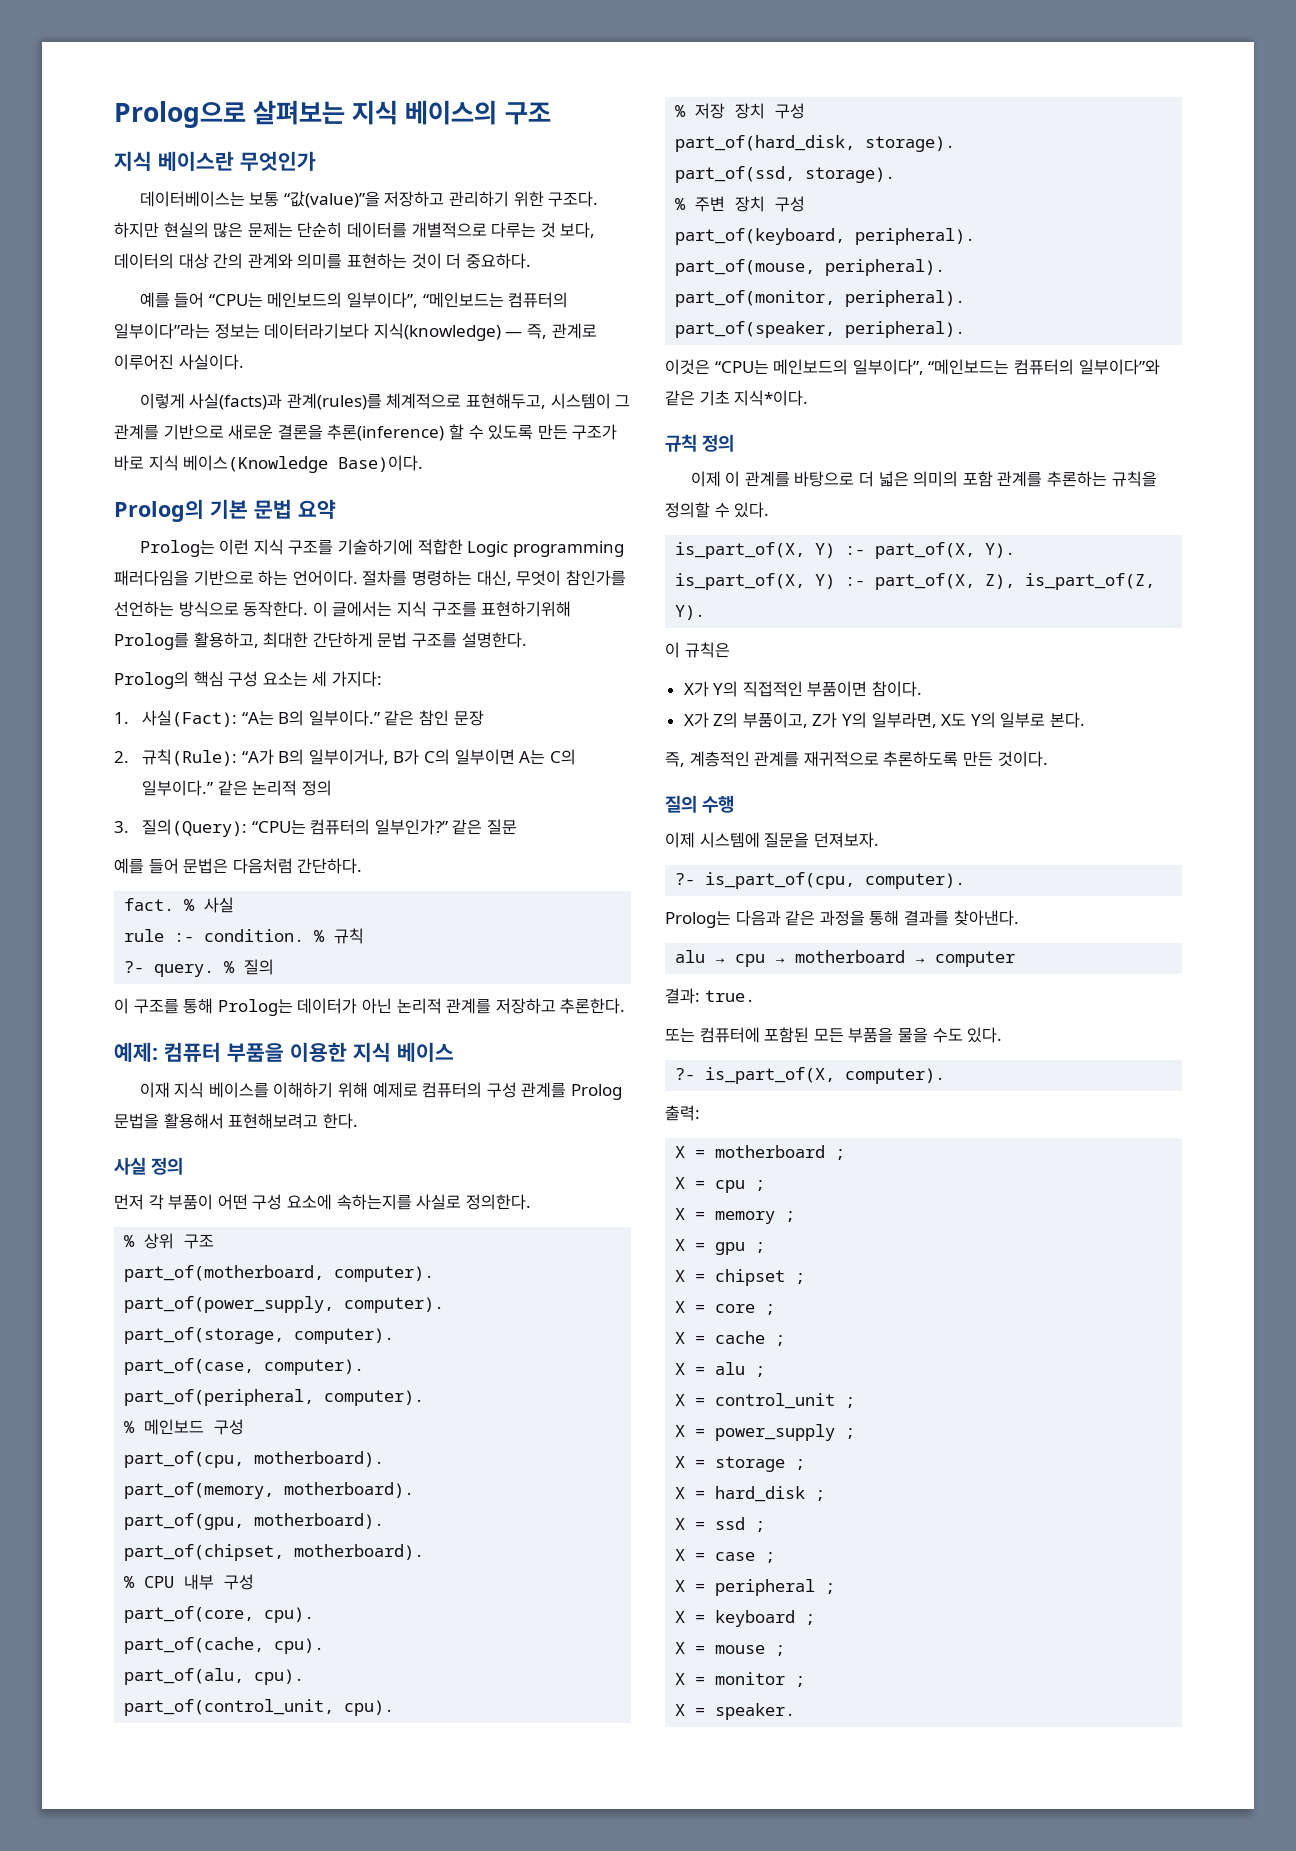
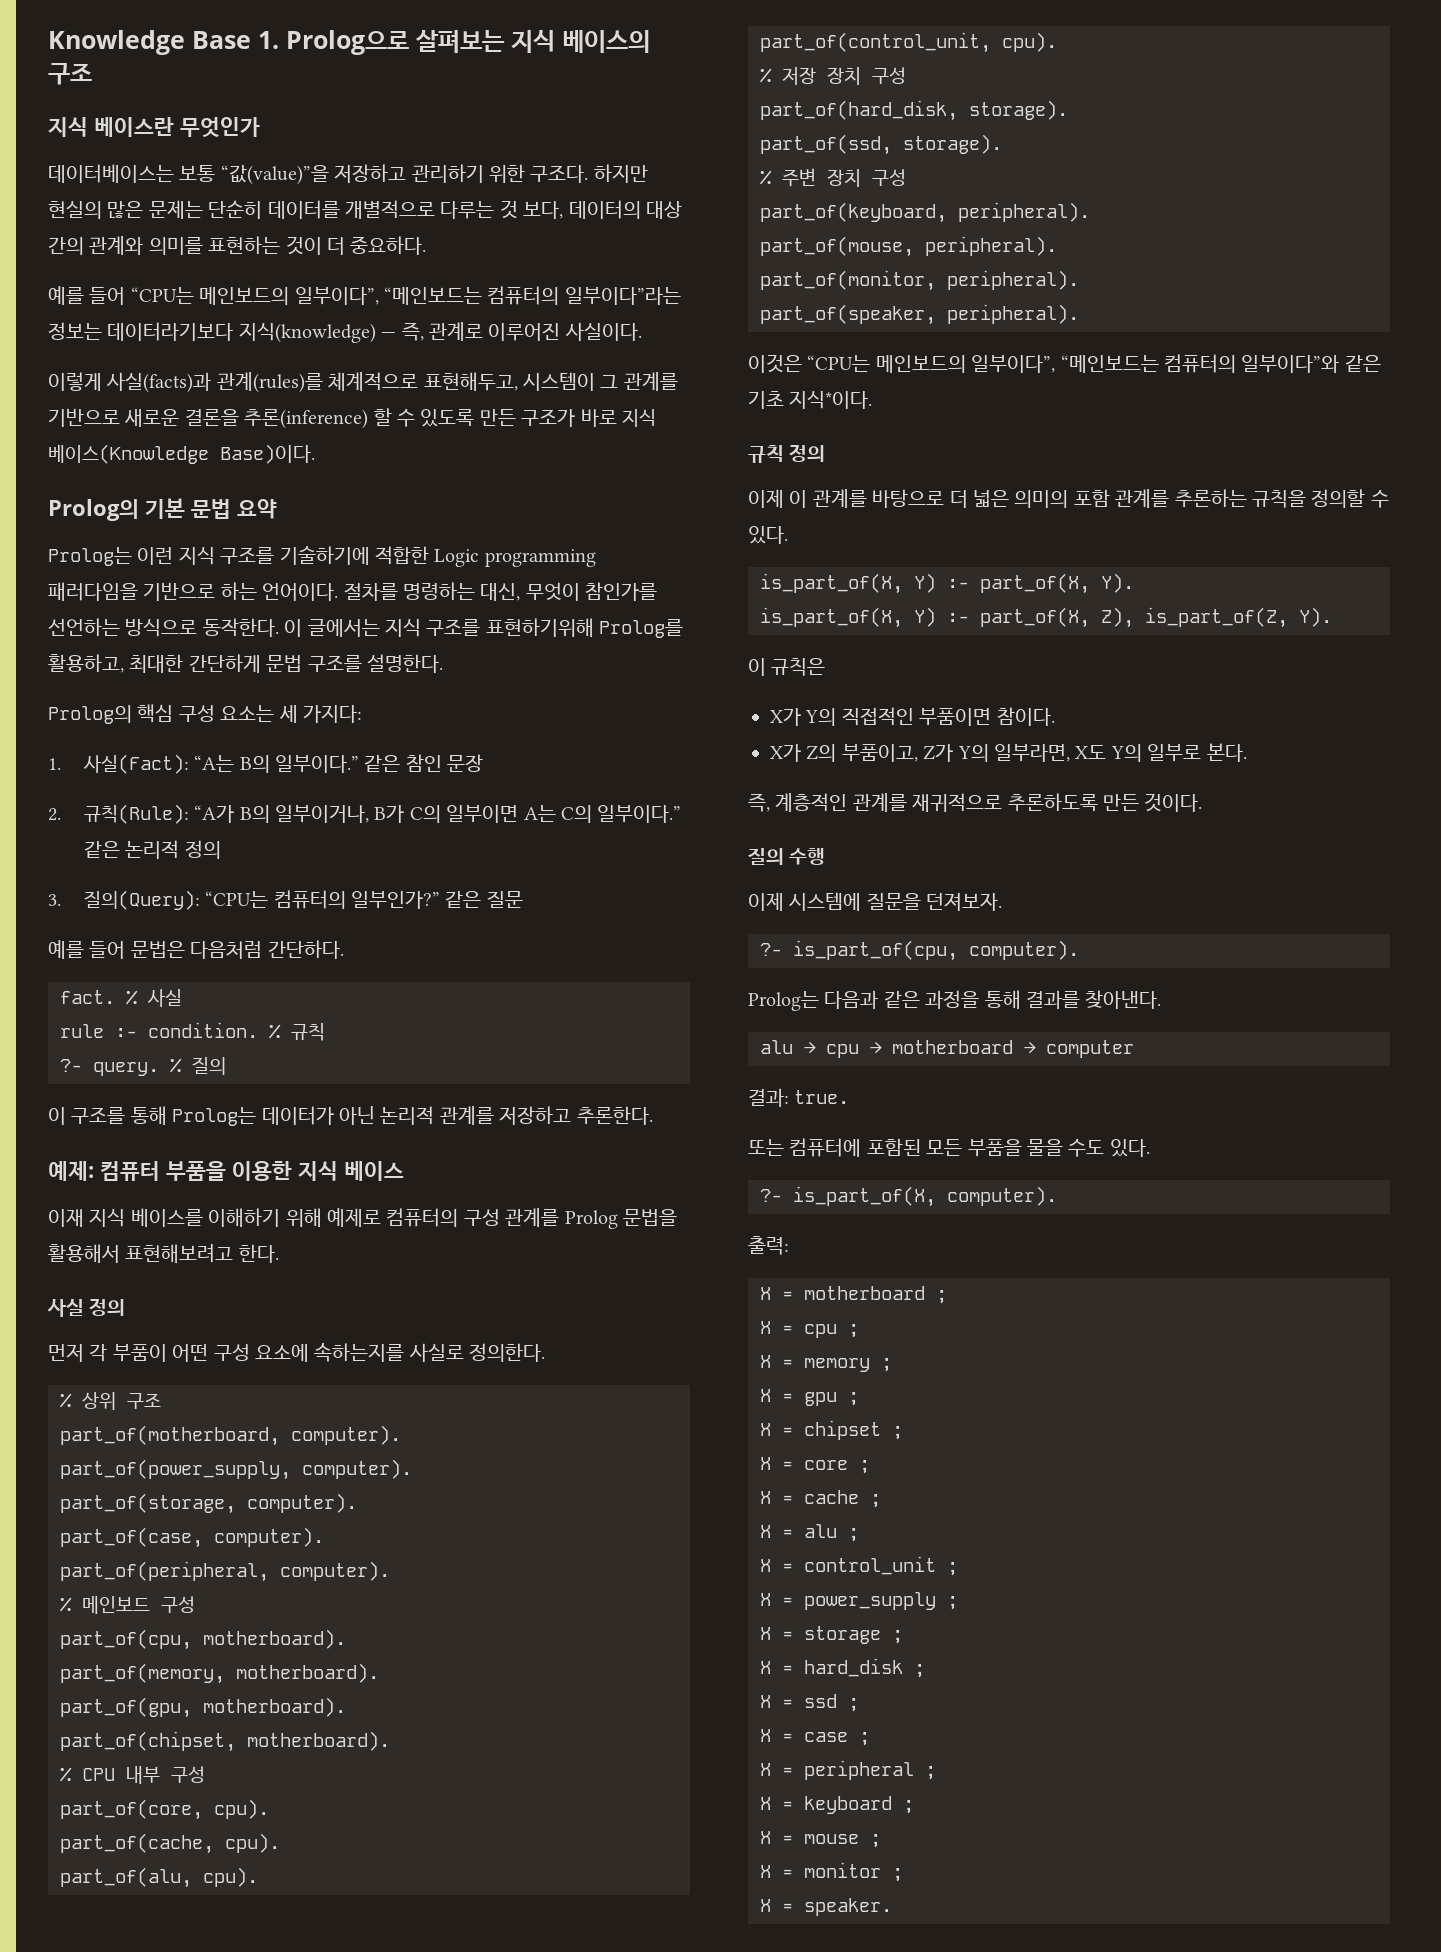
(114, 114) none -> [48,30,279,55] Knowledge Base 1.

